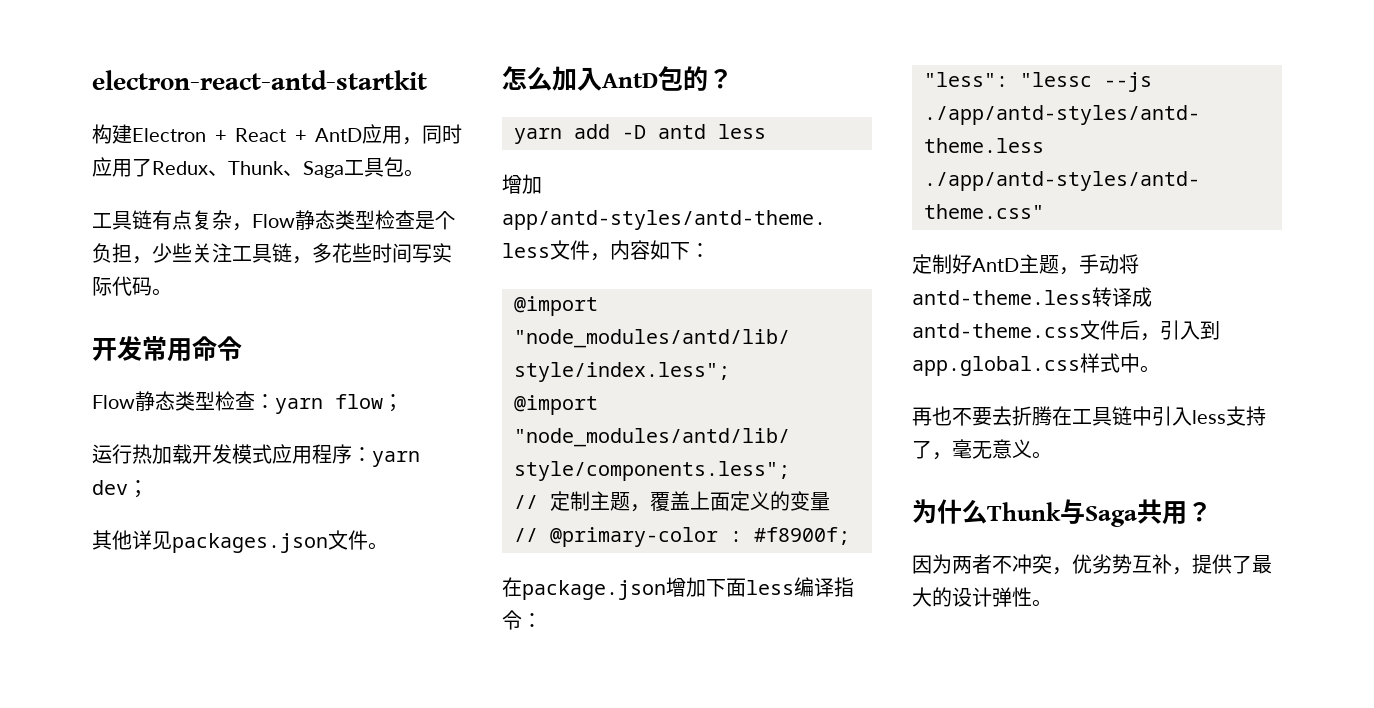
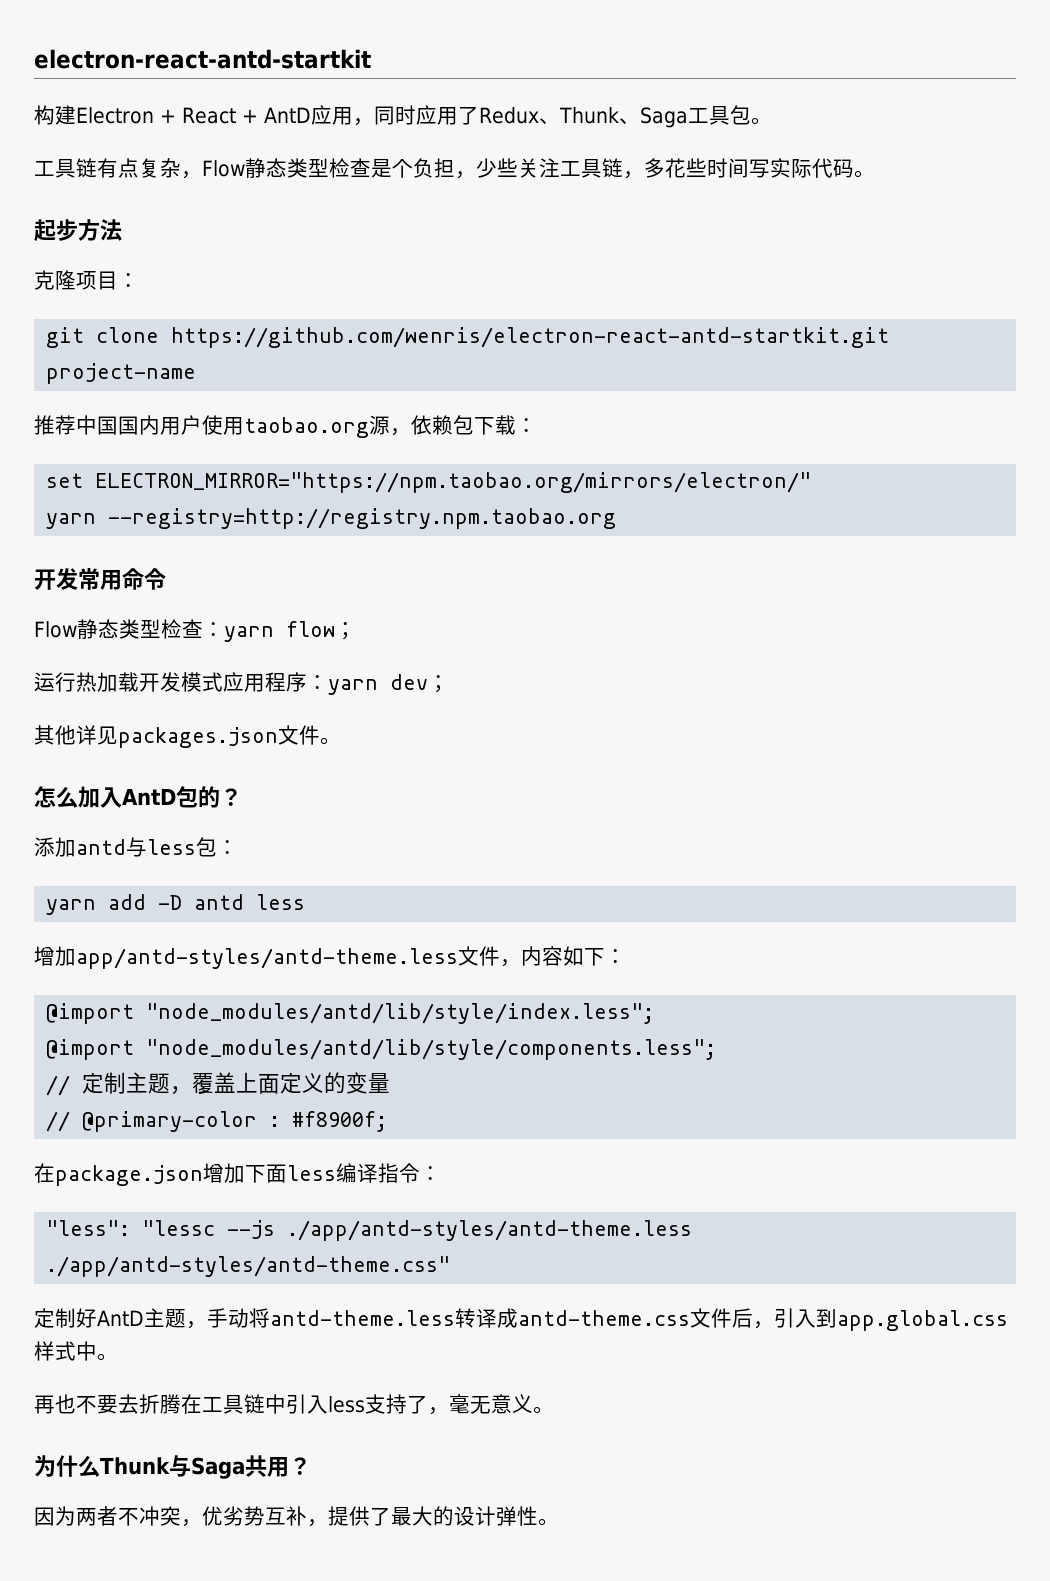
(172, 292) none -> [34,219,122,242] [34,270,139,290] [46,327,890,348] [46,363,197,384] [34,415,537,438] [46,472,812,493] [46,508,617,529] // 起步方法 // 克隆项目： // git clone https://github.com/wenris/electron-react-antd-startkit.git project-name // 推荐中国国内用户使用taobao.org源，依赖包下载： // set ELECTRON_MIRROR="https://npm.taobao.org/mirrors/electron/" // yarn --registry=http://registry.npm.taobao.org
(733, 79) none -> [34,837,238,857] // 添加antd与less包：

